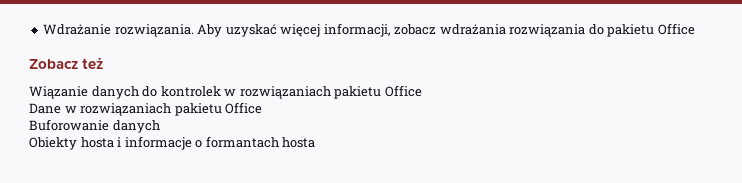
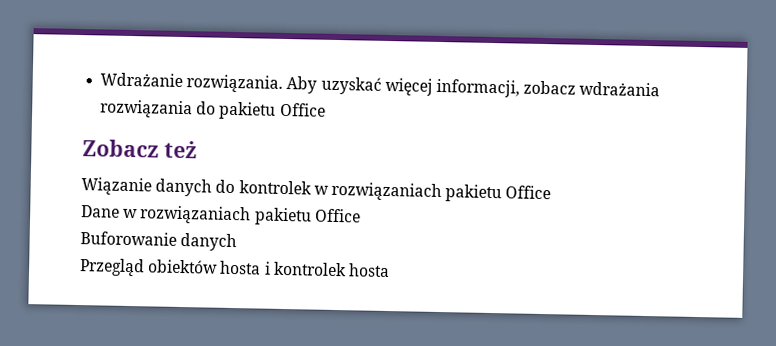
[29,136,279,150] Obiekty hosta i informacje o formantach -> [79,258,347,277] Przegląd obiektów hosta i kontrolek

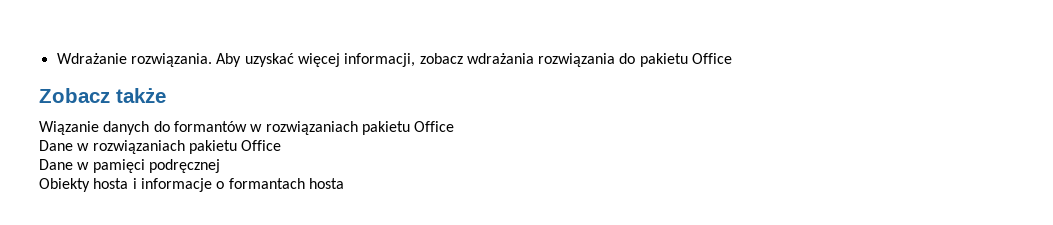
[163,140,197,159] też -> [116,88,166,103] także
[238,180,312,195] kontrolek -> [173,121,247,132] formantów
[80,231,238,252] [79,258,347,277] Buforowanie danych // Przegląd obiektów hosta i kontrolek -> [39,159,220,173] [39,178,305,192] Dane w pamięci podręcznej // Obiekty hosta i informacje o formantach

